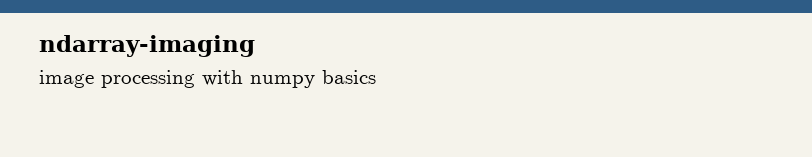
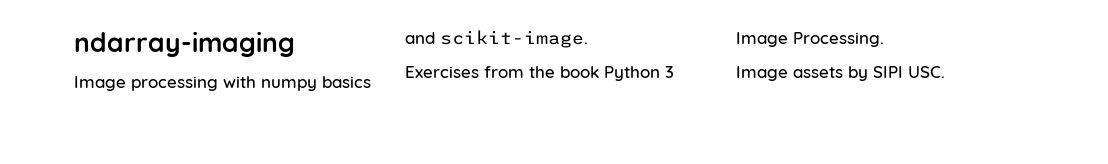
[39,70,94,88] image -> [74,76,126,91] Image
(376, 77) none -> [405,30,588,48] [405,66,674,81] [736,32,884,47] [736,66,945,81] and scikit-image. // Exercises from the book Python 3 Image Processing. // Image assets by SIPI USC.

